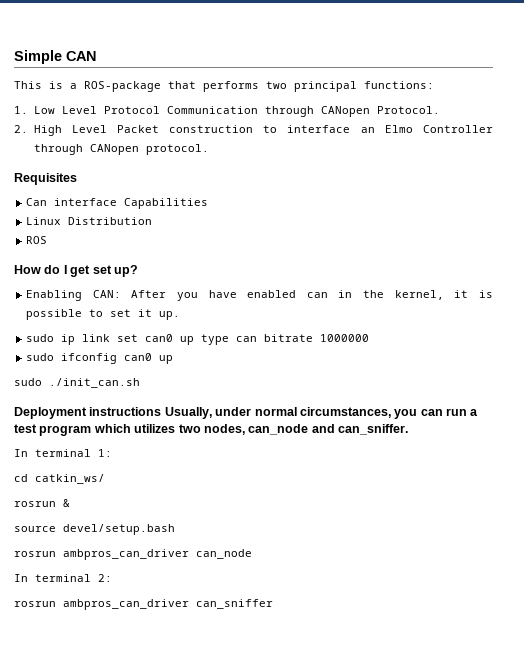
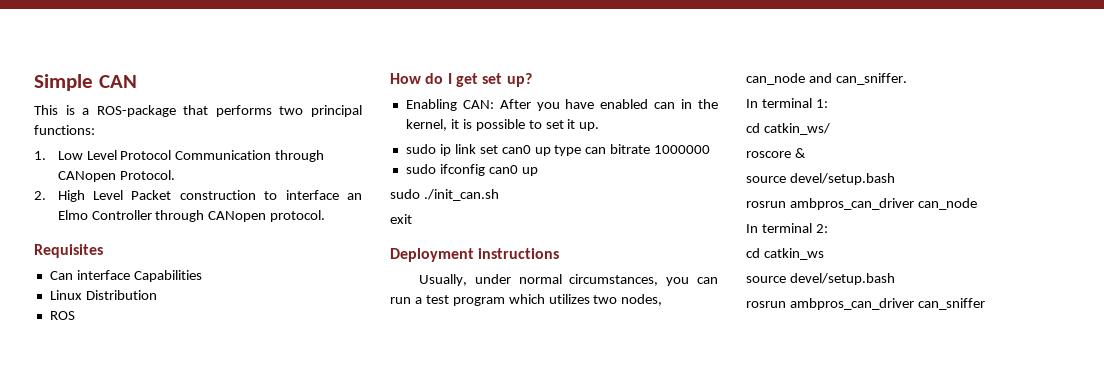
(140, 383) none -> [390,214,412,224] // exit
(162, 411) none -> (560, 253) //
[14,501,56,507] rosrun -> [746,151,791,158] roscore
(112, 578) none -> [746,248,824,260] [746,273,895,285] // cd catkin_ws // source devel/setup.bash

